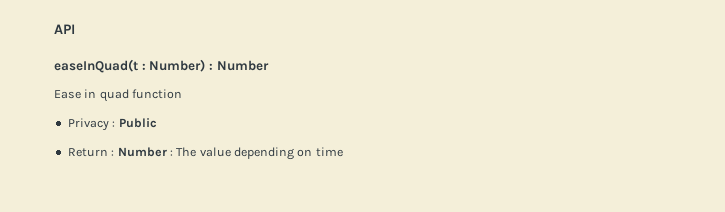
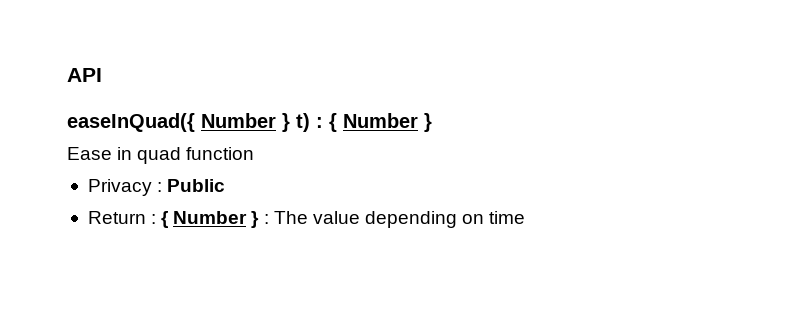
[54,59,269,73] easeInQuad(t : Number) : Number -> [67,113,432,132] easeInQuad({ Number } t) : { Number }
[117,147,167,157] Number -> [161,211,260,228] { Number }

